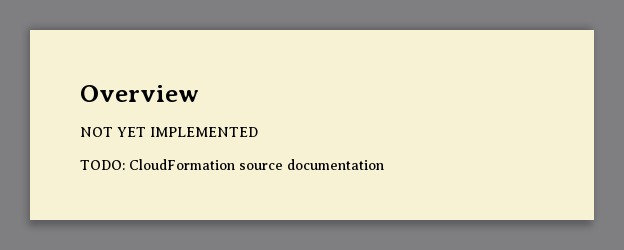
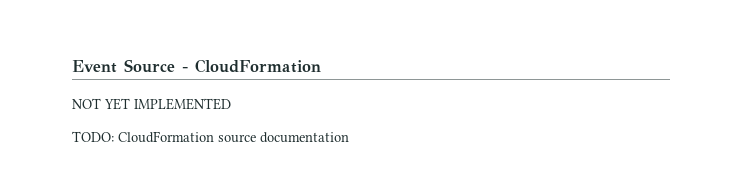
[80,85,199,102] Overview -> [72,59,321,73] Event Source - CloudFormation

